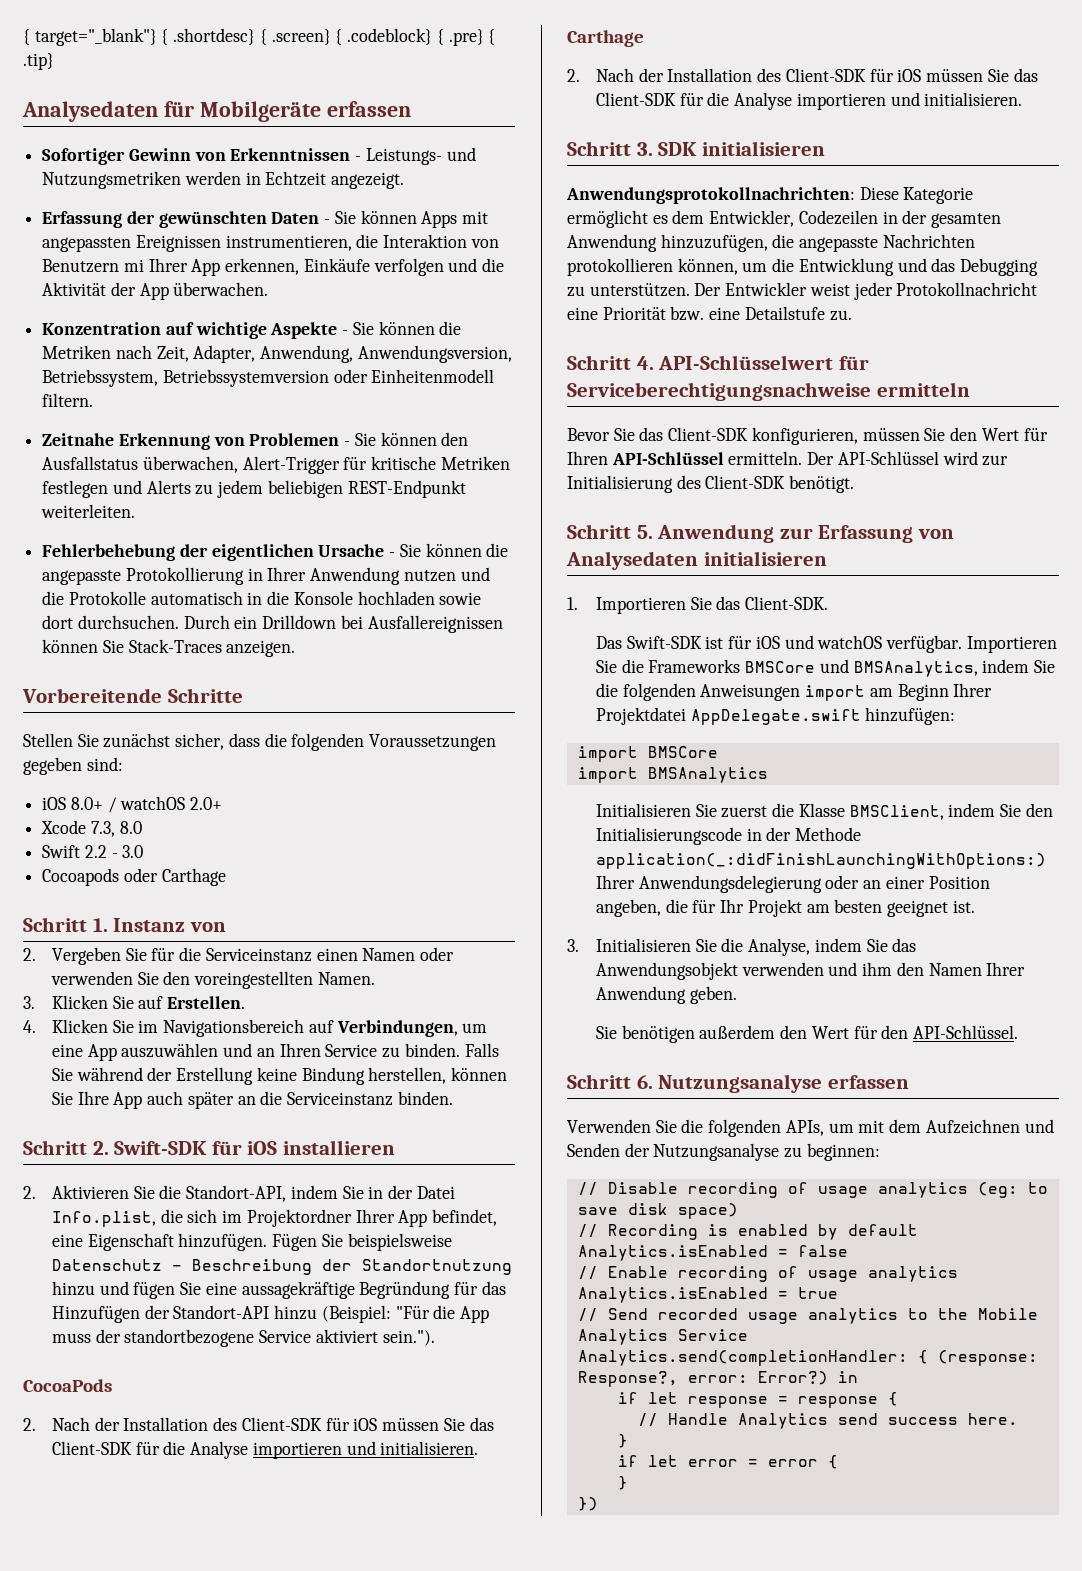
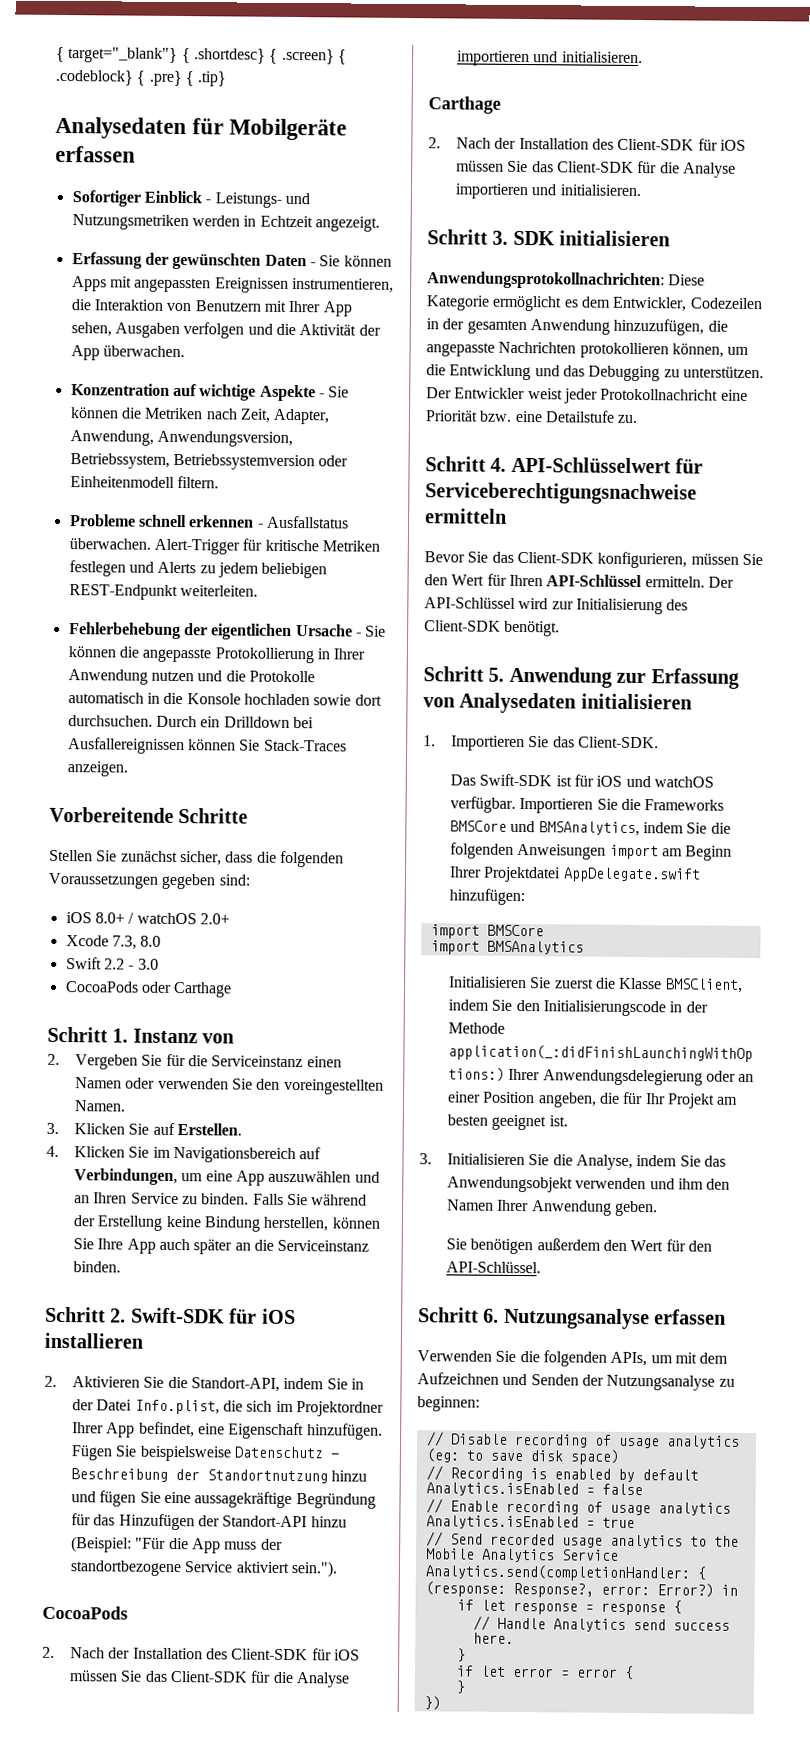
[128,148,351,161] Gewinn von Erkenntnissen -> [143,190,202,204] Einblick
[123,258,370,276] mi Ihrer App erkennen, Einkäufe -> [263,300,352,317] [70,322,180,339] mit Ihrer App sehen, Ausgaben
[42,432,469,450] [42,456,238,473] Zeitnahe Erkennung von Problemen - Sie können den Ausfallstatus überwachen, -> [69,514,349,529] [68,538,151,550] Probleme schnell erkennen - Ausfallstatus überwachen.
[42,868,120,886] Cocoapods -> [64,981,139,993] CocoaPods

